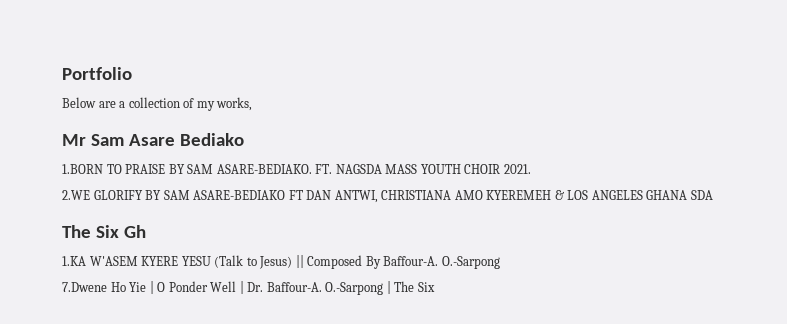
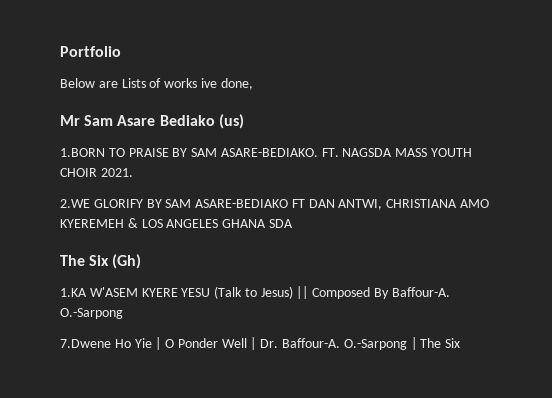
[119,97,253,111] a collection of my works, -> [121,78,253,90] Lists of works ive done,
(244, 139) none -> [218,114,244,129] (us)
[123,225,146,238] Gh -> [112,254,142,269] (Gh)

